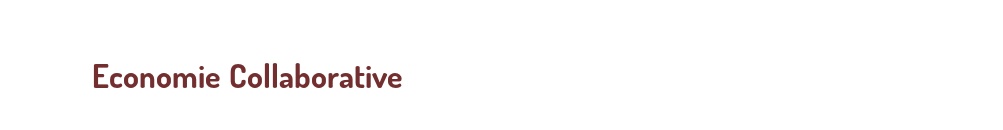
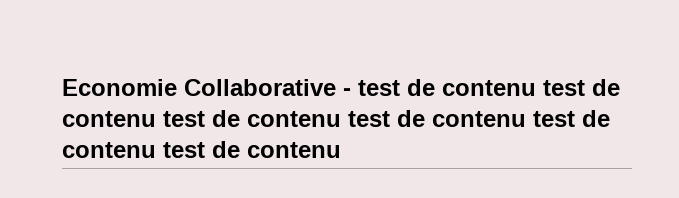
(402, 75) none -> [343,79,620,96] [62,110,610,127] [62,141,341,158] - test de contenu test de contenu test de contenu test de contenu test de contenu test de contenu

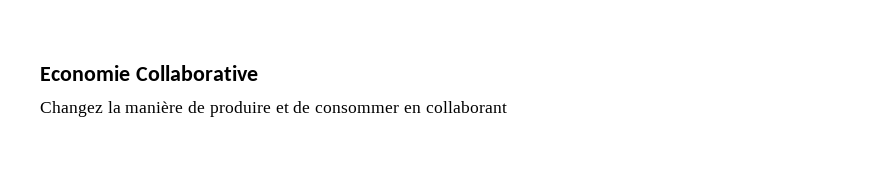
[343,79,620,96] [62,110,610,127] [62,141,341,158] - test de contenu test de contenu test de contenu test de contenu test de contenu test de contenu -> [40,101,507,117] // Changez la manière de produire et de consommer en collaborant

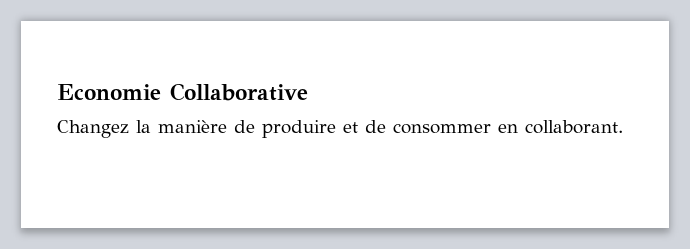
[425,101,507,113] collaborant -> [525,120,623,134] collaborant.

